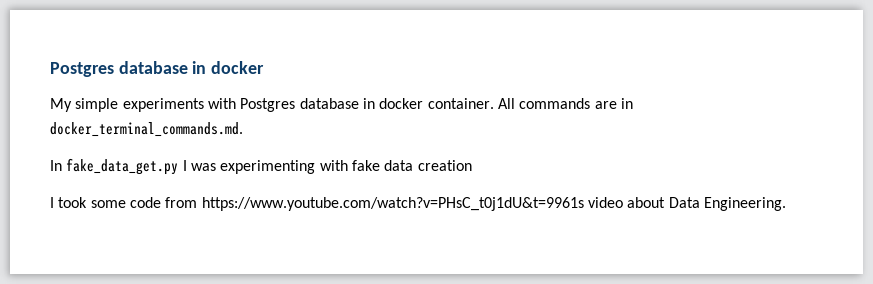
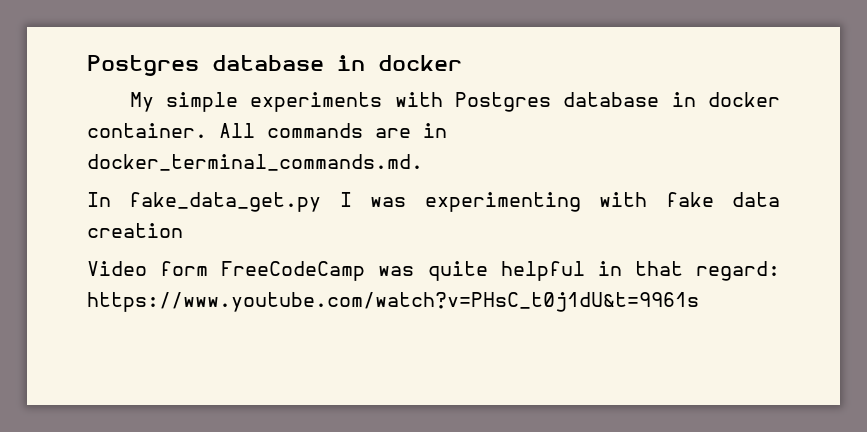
[50,197,786,211] I took some code from https://www.youtube.com/watch?v=PHsC_t0j1dU&t=9961s video about Data Engineering. -> [87,261,780,281] [87,292,699,312] Video form FreeCodeCamp was quite helpful in that regard: https://www.youtube.com/watch?v=PHsC_t0j1dU&t=9961s

